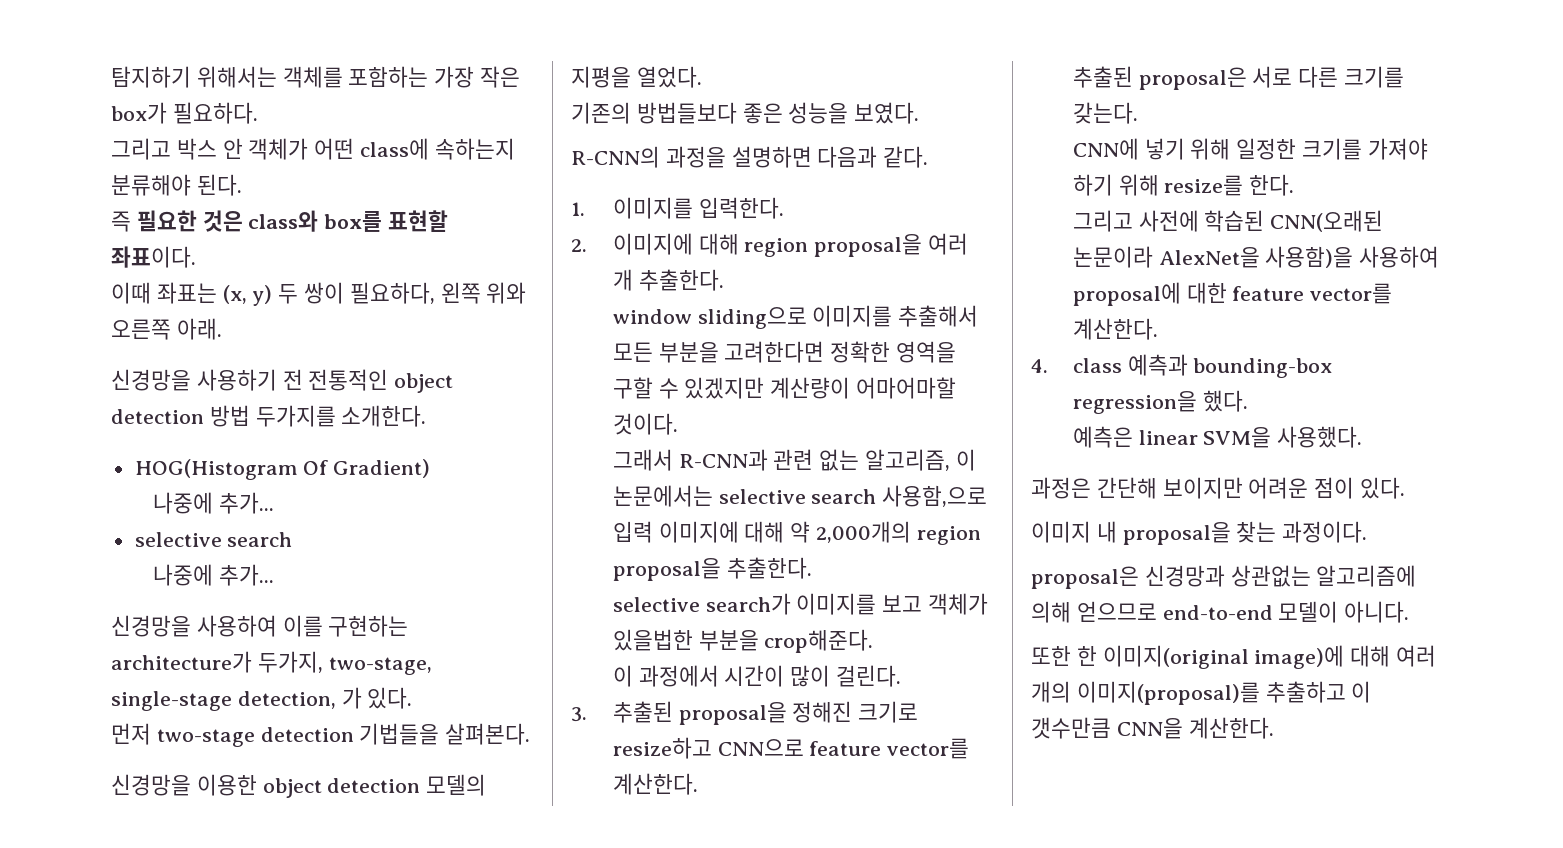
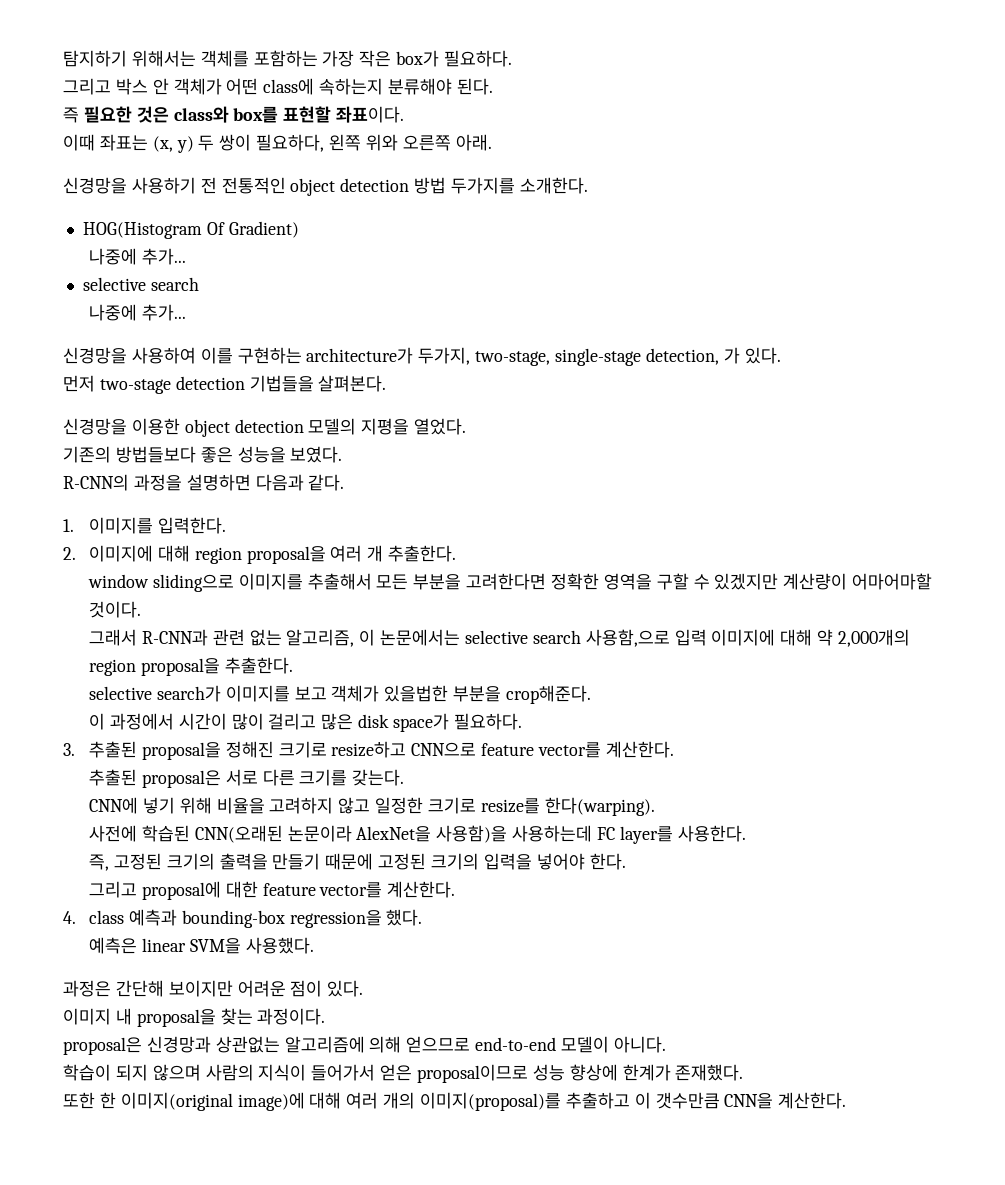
[836,665,902,687] 걸린다. -> [268,713,522,732] 걸리고 많은 disk space가 필요하다.
[1236,138,1428,160] [1072,174,1295,196] [1072,210,1133,232] 일정한 크기를 가져야 하기 위해 resize를 한다. // 그리고 -> [216,797,655,816] 비율을 고려하지 않고 일정한 크기로 resize를 한다(warping). //
[1359,246,1440,268] 사용하여 -> [512,825,746,844] [88,853,626,871] [88,881,137,898] 사용하는데 FC layer를 사용한다. // 즉, 고정된 크기의 출력을 만들기 때문에 고정된 크기의 입력을 넣어야 한다. // 그리고
(1410, 612) none -> [63,1064,744,1083] // 학습이 되지 않으며 사람의 지식이 들어가서 얻은 proposal이므로 성능 향상에 한계가 존재했다.

